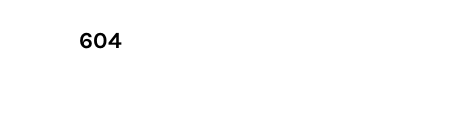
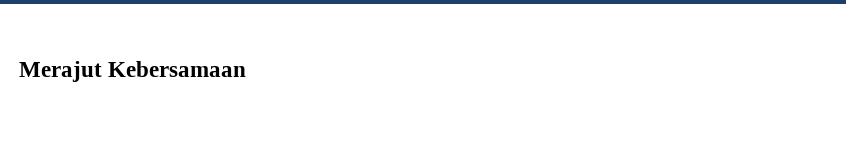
[79,32,122,49] 604 -> [19,61,247,82] Merajut Kebersamaan

